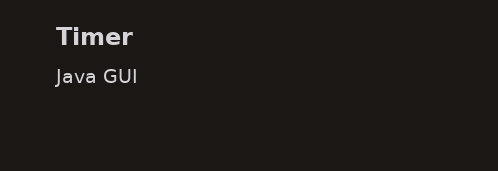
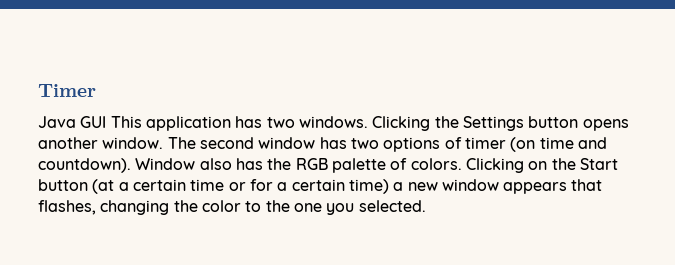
(138, 76) none -> [110,116,629,131] [38,137,607,152] [38,158,618,173] [38,179,603,194] [38,200,426,215] This application has two windows. Clicking the Settings button opens another window. The second window has two options of timer (on time and countdown). Window also has the RGB palette of colors. Clicking on the Start button (at a certain time or for a certain time) a new window appears that flashes, changing the color to the one you selected.

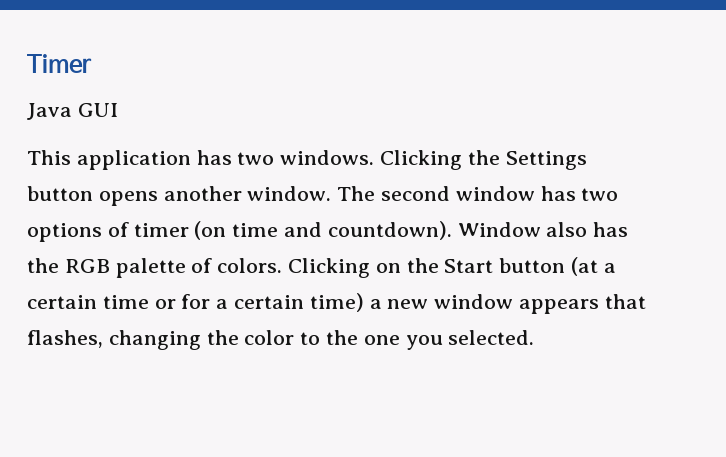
(107, 122) none -> (118, 110) //

